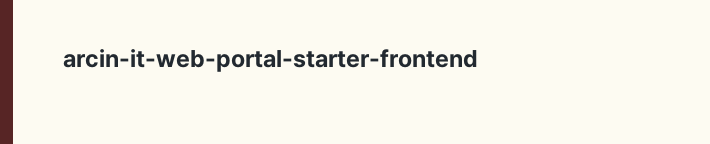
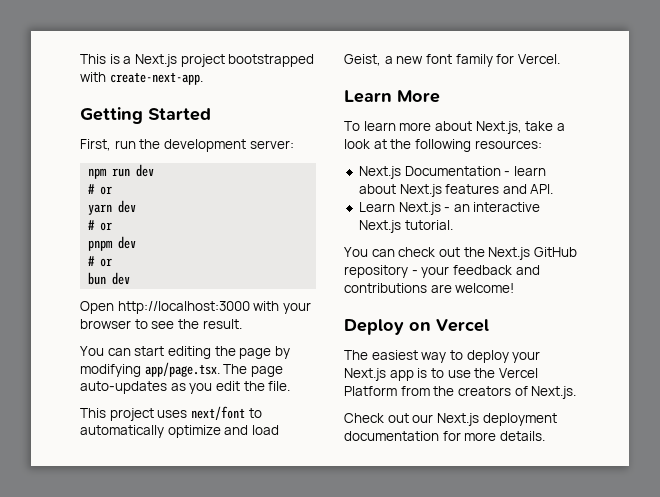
[63,49,478,72] arcin-it-web-portal-starter-frontend -> [80,54,315,67] [80,72,203,85] [80,107,211,124] [80,139,294,152] [88,164,155,179] [88,184,113,195] [88,200,137,215] [88,220,113,231] [88,236,137,251] [88,256,113,267] [88,272,131,285] [80,301,311,314] [80,319,242,329] [80,346,290,359] [80,362,283,377] [80,381,291,394] [80,406,262,421] [80,425,279,438] [344,54,560,67] [344,90,440,103] [344,121,565,134] [344,139,542,152] [358,166,546,179] [358,184,554,197] [358,202,541,215] [358,220,453,233] [344,247,577,260] [344,265,540,278] [344,283,515,293] [344,319,489,335] [344,350,541,363] [344,368,538,381] [344,386,577,399] [344,413,557,426] [344,431,545,441] This is a Next.js project bootstrapped with create-next-app. // Getting Started // First, run the development server: // npm run dev // # or // yarn dev // # or // pnpm dev // # or // bun dev // Open http://localhost:3000 with your browser to see the result. // You can start editing the page by modifying app/page.tsx. The page auto-updates as you edit the file. // This project uses next/font to automatically optimize and load Geist, a new font family for Vercel. // Learn More // To learn more about Next.js, take a look at the following resources: // Next.js Documentation - learn about Next.js features and API. // Learn Next.js - an interactive Next.js tutorial. // You can check out the Next.js GitHub repository - your feedback and contributions are welcome! // Deploy on Vercel // The easiest way to deploy your Next.js app is to use the Vercel Platform from the creators of Next.js. // Check out our Next.js deployment documentation for more details.

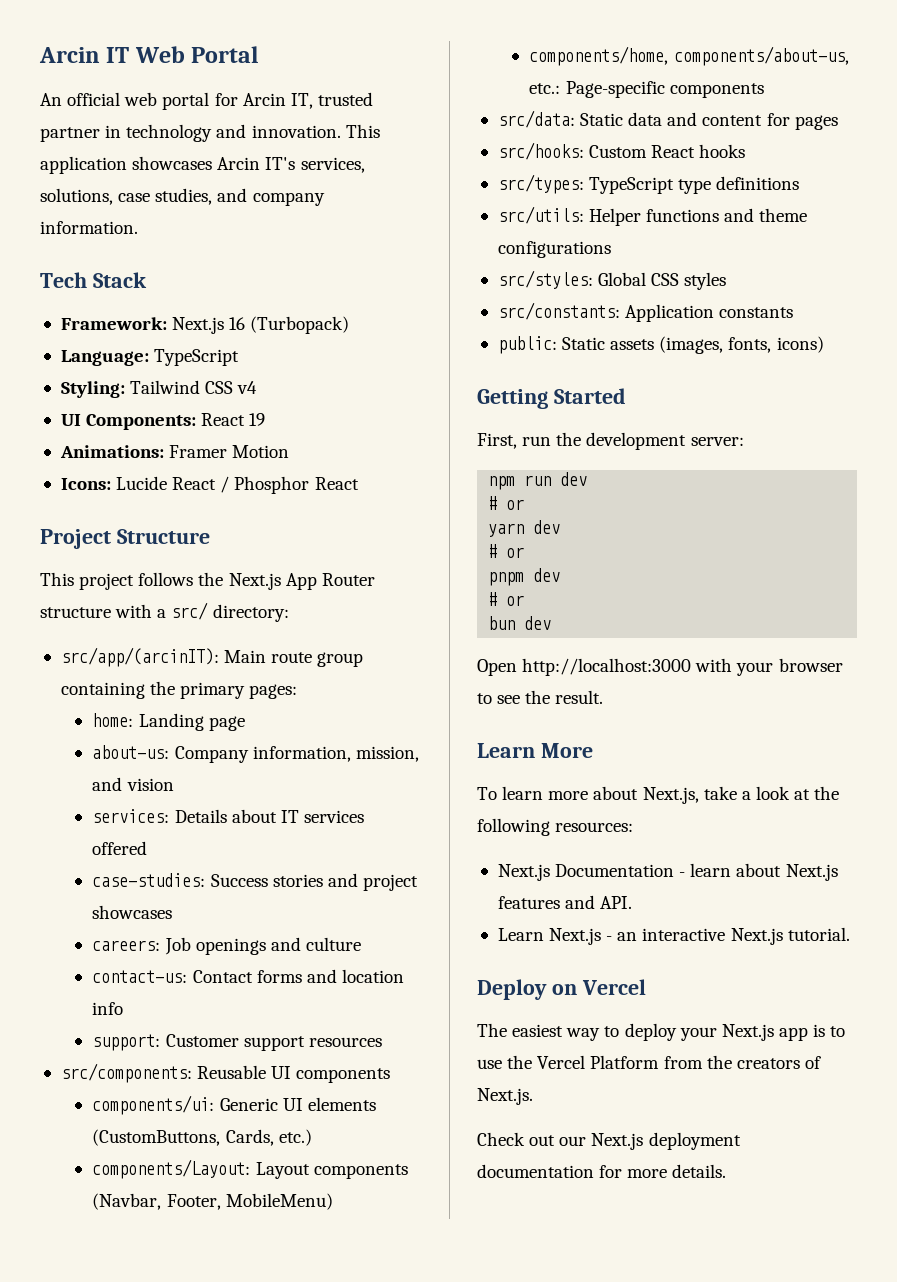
[80,54,315,67] [80,72,203,85] This is a Next.js project bootstrapped with create-next-app. -> [39,46,259,63] [40,92,373,110] [40,124,380,142] [40,156,365,174] [40,188,325,206] [40,221,138,234] [40,272,147,288] [60,316,350,334] [60,349,240,366] [60,380,258,398] [60,413,266,430] [59,445,290,458] [60,476,359,494] [40,529,210,549] [40,572,375,590] [40,602,289,622] [60,647,364,667] [60,681,298,699] [92,713,245,731] [92,745,419,763] [92,777,174,791] [92,809,364,823] [92,841,148,855] [92,873,418,891] [92,905,173,919] [92,937,361,955] [92,969,404,983] [92,1002,124,1015] [92,1034,382,1051] [60,1063,391,1083] [92,1095,376,1115] [92,1129,312,1146] [92,1159,408,1179] [92,1193,333,1210] [529,46,849,66] [529,81,764,98] [497,110,838,130] [497,142,746,160] [497,174,800,194] [497,206,808,226] [497,241,611,258] [497,270,727,290] [497,302,794,322] [497,336,824,354] Arcin IT Web Portal // An official web portal for Arcin IT, trusted partner in technology and innovation. This application showcases Arcin IT's services, solutions, case studies, and company information. // Tech Stack // Framework: Next.js 16 (Turbopack) // Language: TypeScript // Styling: Tailwind CSS v4 // UI Components: React 19 // Animations: Framer Motion // Icons: Lucide React / Phosphor React // Project Structure // This project follows the Next.js App Router structure with a src/ directory: // src/app/(arcinIT): Main route group containing the primary pages: // home: Landing page // about-us: Company information, mission, and vision // services: Details about IT services offered // case-studies: Success stories and project showcases // careers: Job openings and culture // contact-us: Contact forms and location info // support: Customer support resources // src/components: Reusable UI components // components/ui: Generic UI elements (CustomButtons, Cards, etc.) // components/Layout: Layout components (Navbar, Footer, MobileMenu) // components/home, components/about-us, etc.: Page-specific components // src/data: Static data and content for pages // src/hooks: Custom React hooks // src/types: TypeScript type definitions // src/utils: Helper functions and theme configurations // src/styles: Global CSS styles // src/constants: Application constants // public: Static assets (images, fonts, icons)
[80,346,290,359] [80,362,283,377] [80,381,291,394] [80,406,262,421] [80,425,279,438] [344,54,560,67] // You can start editing the page by modifying app/page.tsx. The page auto-updates as you edit the file. // This project uses next/font to automatically optimize and load Geist, a new font family for Vercel. -> (604, 697) none
[344,247,577,260] [344,265,540,278] [344,283,515,293] // You can check out the Next.js GitHub repository - your feedback and contributions are welcome! -> (850, 934) none

